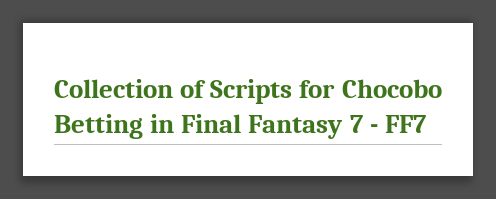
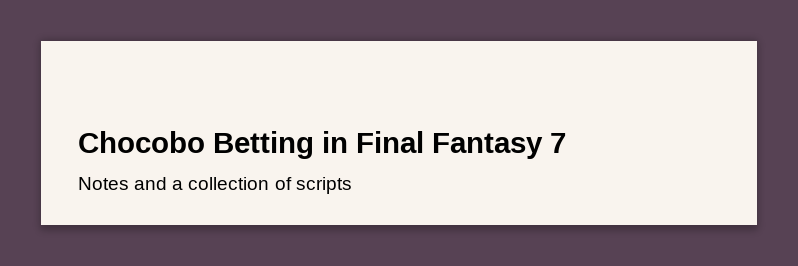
[54,79,336,104] Collection of Scripts for -> (78, 142) none
[369,115,427,133] - FF7 -> [78,177,352,194] // Notes and a collection of scripts

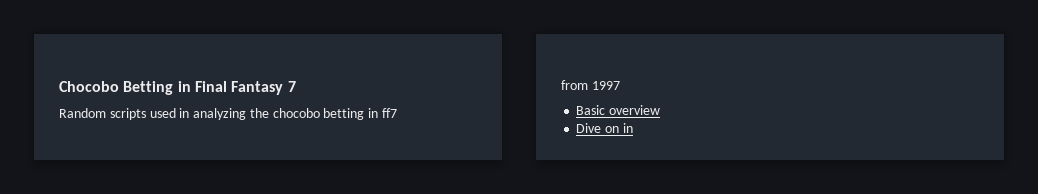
[78,177,352,194] Notes and a collection of scripts -> [59,108,398,120] [561,80,620,90] [576,105,661,115] [576,123,633,133] Random scripts used in analyzing the chocobo betting in ff7 from 1997 // Basic overview // Dive on in

